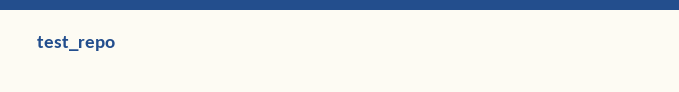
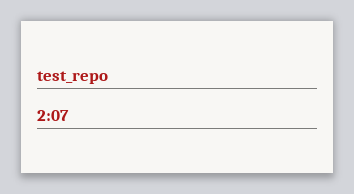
(115, 43) none -> [37,110,69,121] // 2:07

